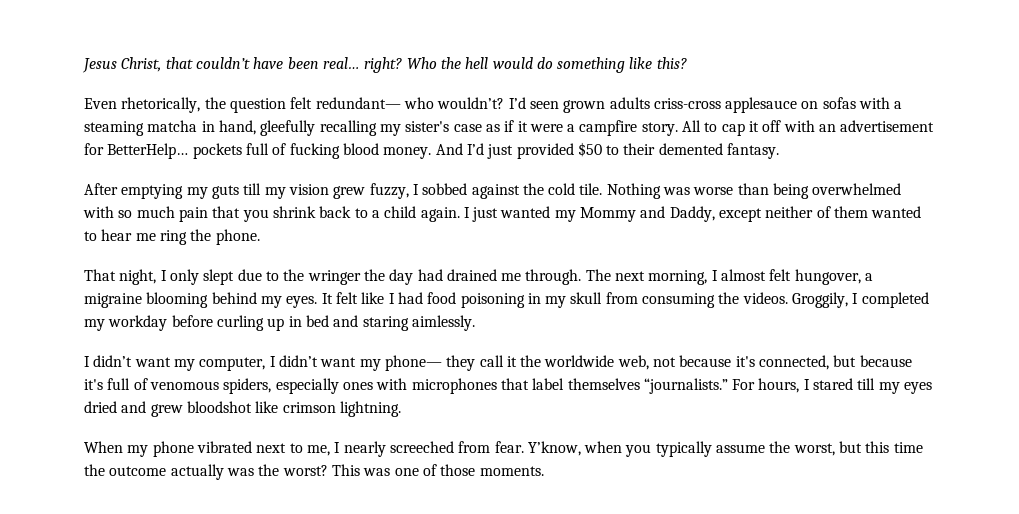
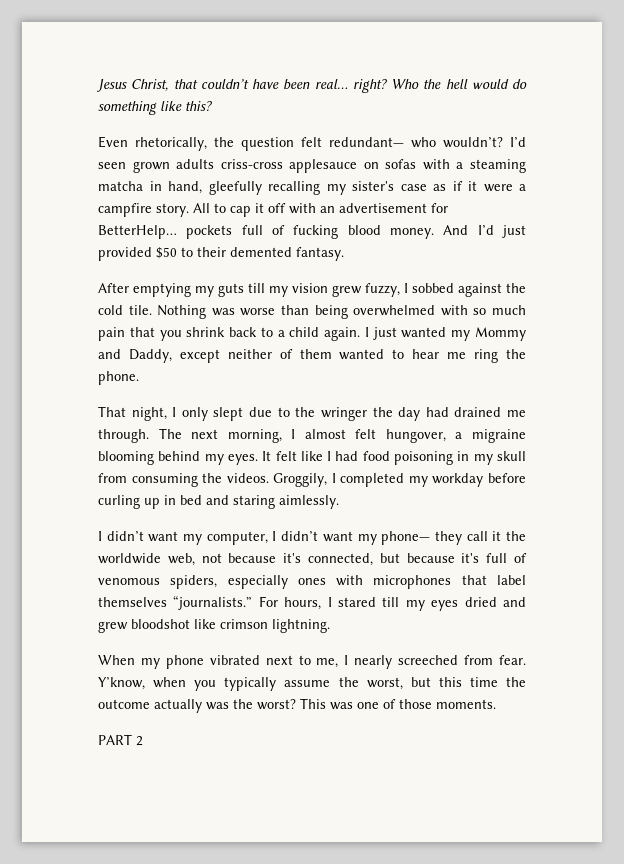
(544, 471) none -> [98,734,143,746] // PART 2

